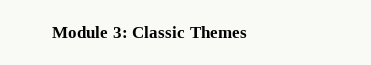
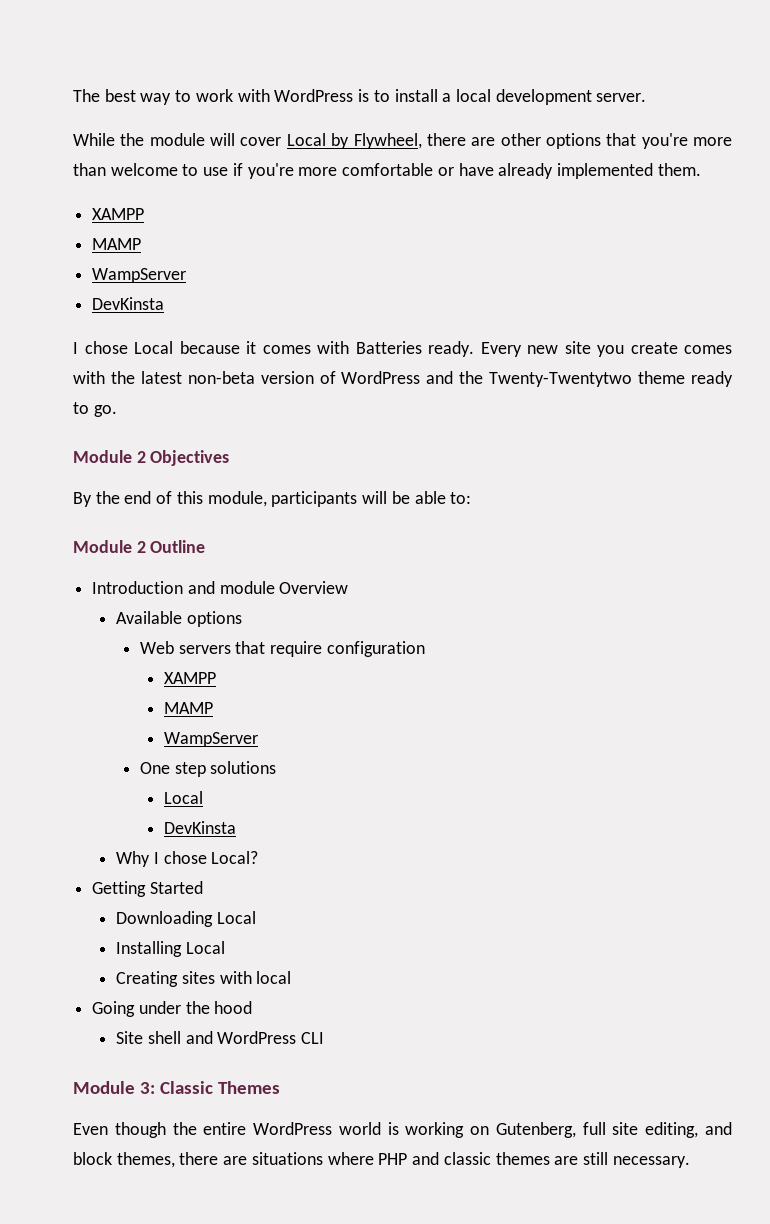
[52,26,247,38] Module 3: Classic Themes -> [73,89,647,105] [73,133,732,149] [73,163,701,179] [92,208,145,220] [92,238,142,250] [92,268,187,283] [92,297,165,310] [73,341,732,357] [73,371,733,387] [73,402,117,417] [73,450,230,466] [73,491,472,507] [73,540,206,553] [92,581,349,594] [116,611,242,627] [139,641,425,657] [163,672,216,684] [163,702,213,714] [163,732,258,747] [139,761,277,777] [163,791,203,804] [163,821,236,834] [116,851,259,867] [92,881,203,897] [116,911,256,927] [116,941,225,957] [116,971,292,987] [92,1001,253,1017] [116,1031,324,1044] [73,1081,280,1094] [73,1122,732,1138] [73,1152,690,1168] The best way to work with WordPress is to install a local development server. // While the module will cover Local by Flywheel, there are other options that you're more than welcome to use if you're more comfortable or have already implemented them. // XAMPP // MAMP // WampServer // DevKinsta // I chose Local because it comes with Batteries ready. Every new site you create comes with the latest non-beta version of WordPress and the Twenty-Twentytwo theme ready to go. // Module 2 Objectives // By the end of this module, participants will be able to: // Module 2 Outline // Introduction and module Overview // Available options // Web servers that require configuration // XAMPP // MAMP // WampServer // One step solutions // Local // DevKinsta // Why I chose Local? // Getting Started // Downloading Local // Installing Local // Creating sites with local // Going under the hood // Site shell and WordPress CLI // Module 3: Classic Themes // Even though the entire WordPress world is working on Gutenberg, full site editing, and block themes, there are situations where PHP and classic themes are still necessary.

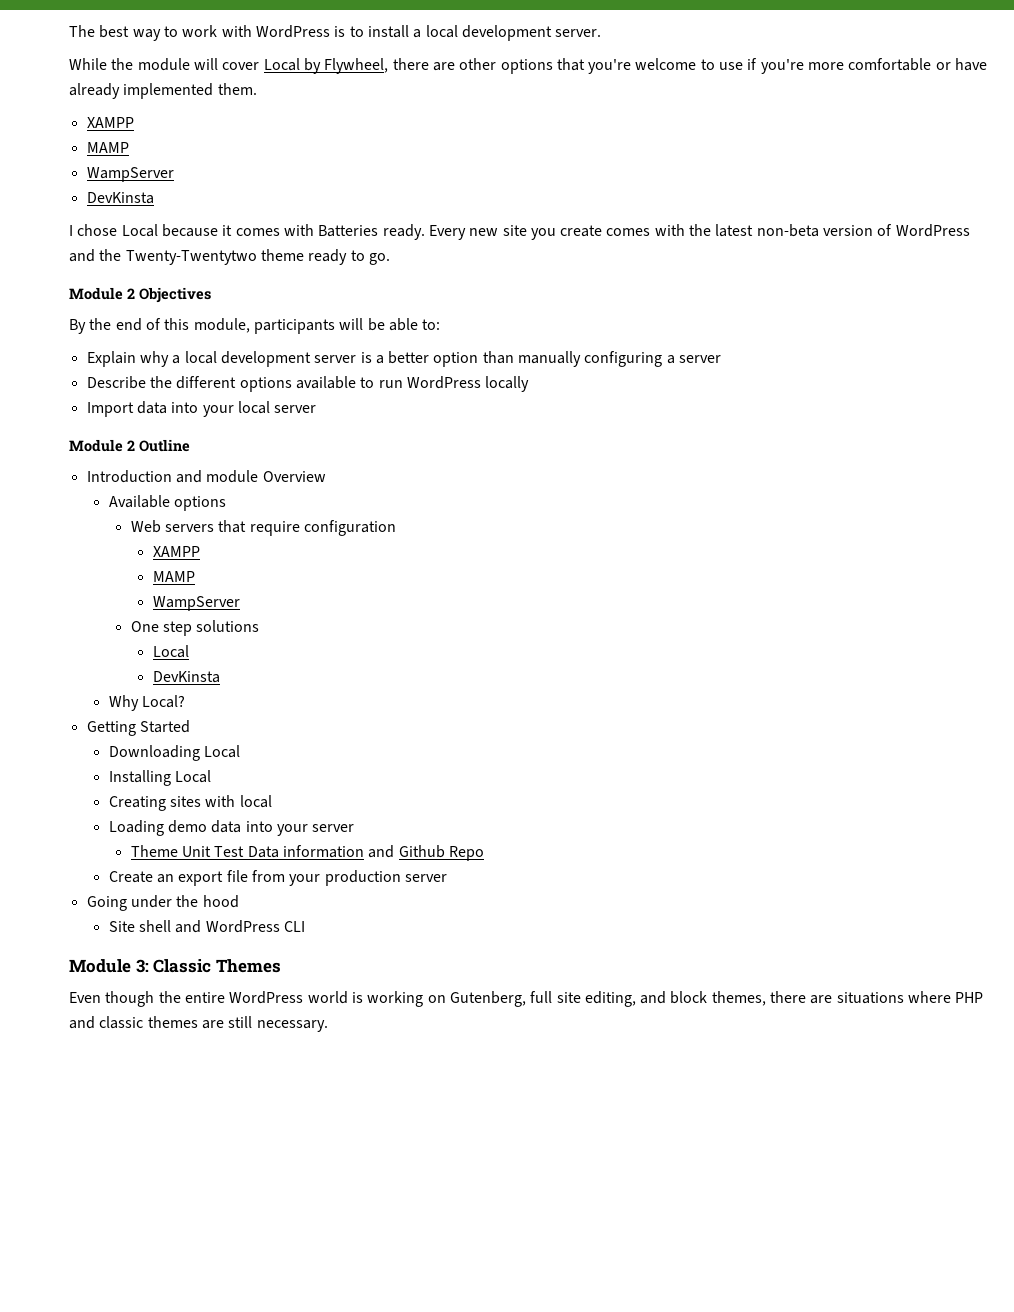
[693,137,732,146] [73,163,106,176] more than -> (632, 66) none
(472, 498) none -> [86,351,722,367] [86,376,530,392] [86,401,317,417] // Explain why a local development server is a better option than manually configuring a server // Describe the different options available to run WordPress locally // Import data into your local server
[153,851,207,864] I chose -> (139, 703) none
(292, 977) none -> [108,820,355,836] [130,845,484,861] [108,870,447,886] // Loading demo data into your server // Theme Unit Test Data information and Github Repo // Create an export file from your production server

